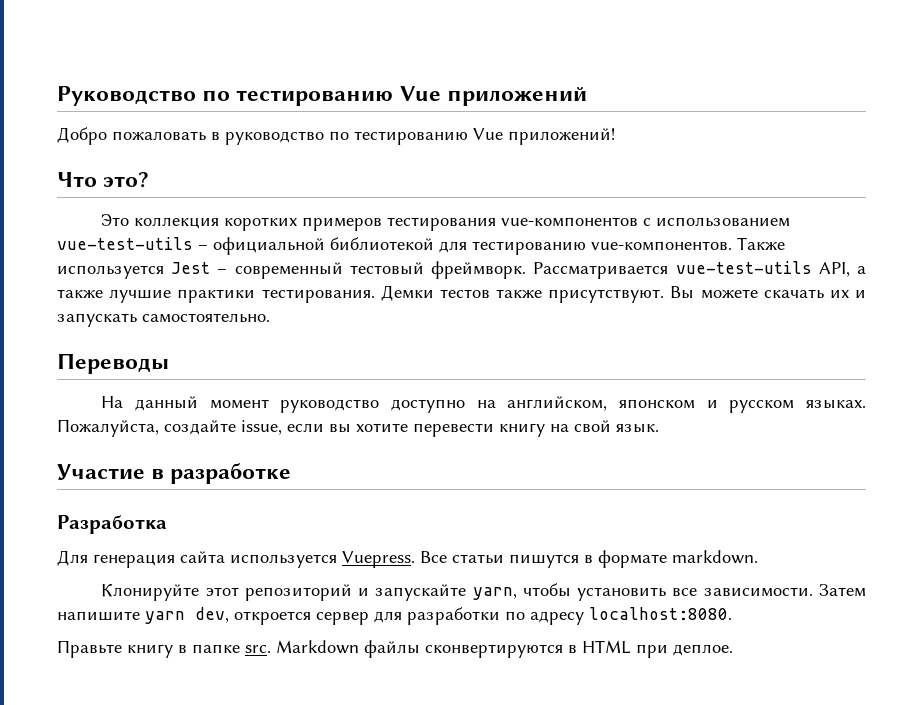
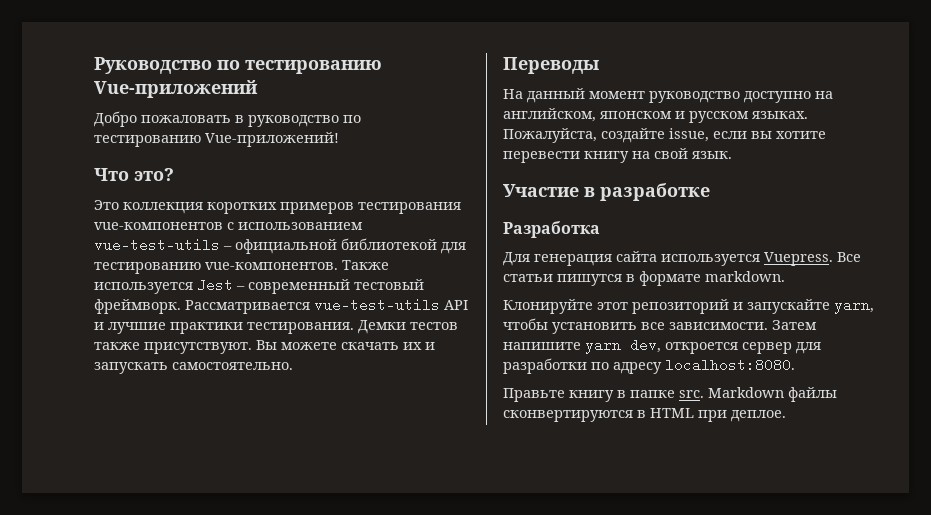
[399,86,587,106] Vue приложений -> [94,80,258,98] Vue-приложений
[473,128,615,145] Vue приложений! -> [205,132,339,147] Vue-приложений!
[818,262,866,277] [57,289,103,298] API, а также -> [444,300,468,310] [94,322,104,330] API и

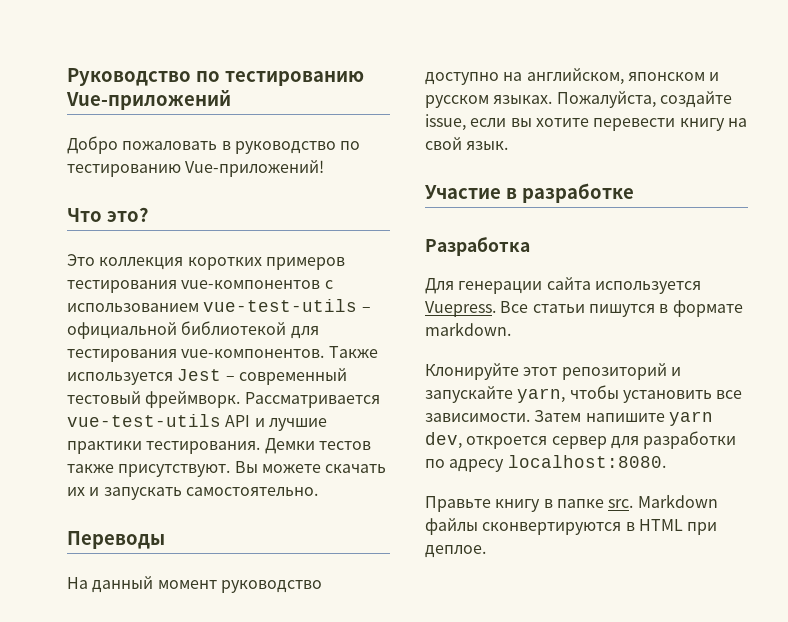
[94,262,201,274] тестированию -> [67,349,177,362] тестирования
[534,254,612,266] генерация -> [458,281,543,294] генерации

